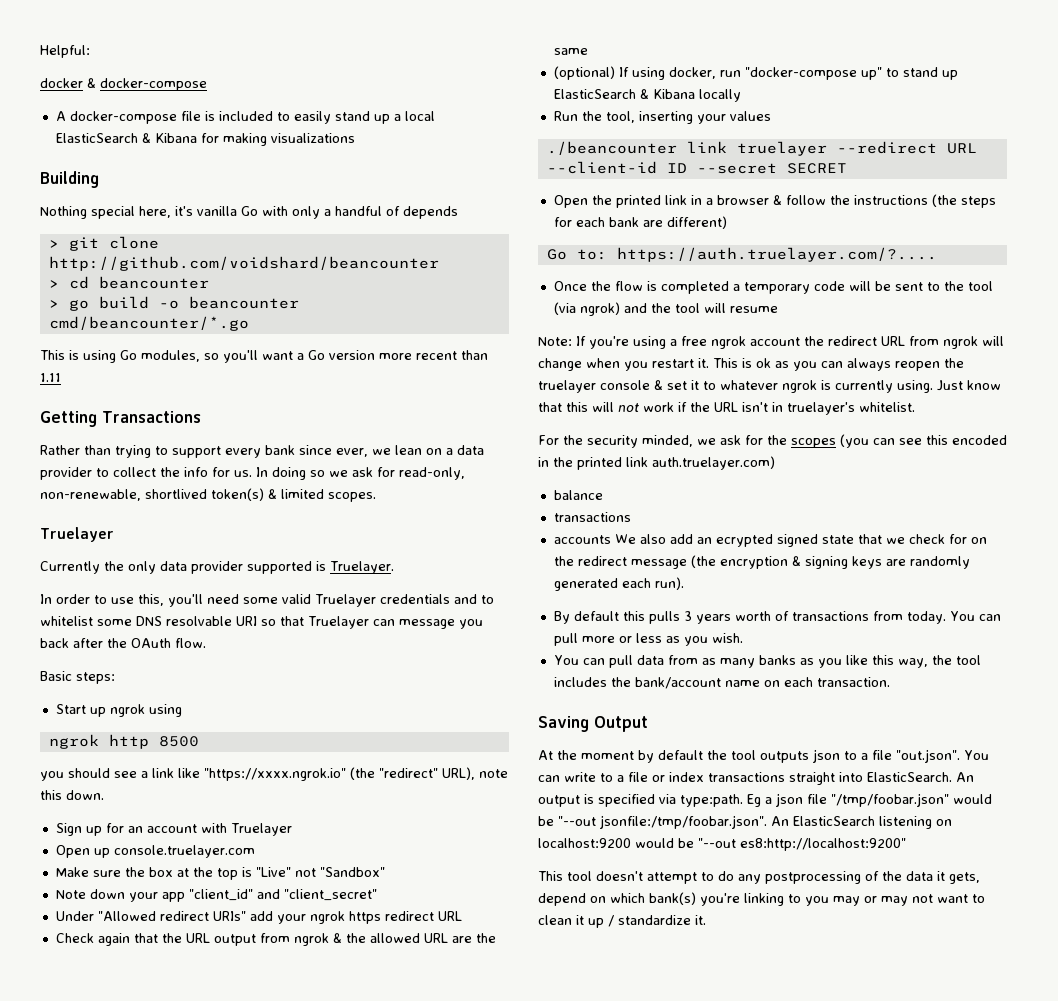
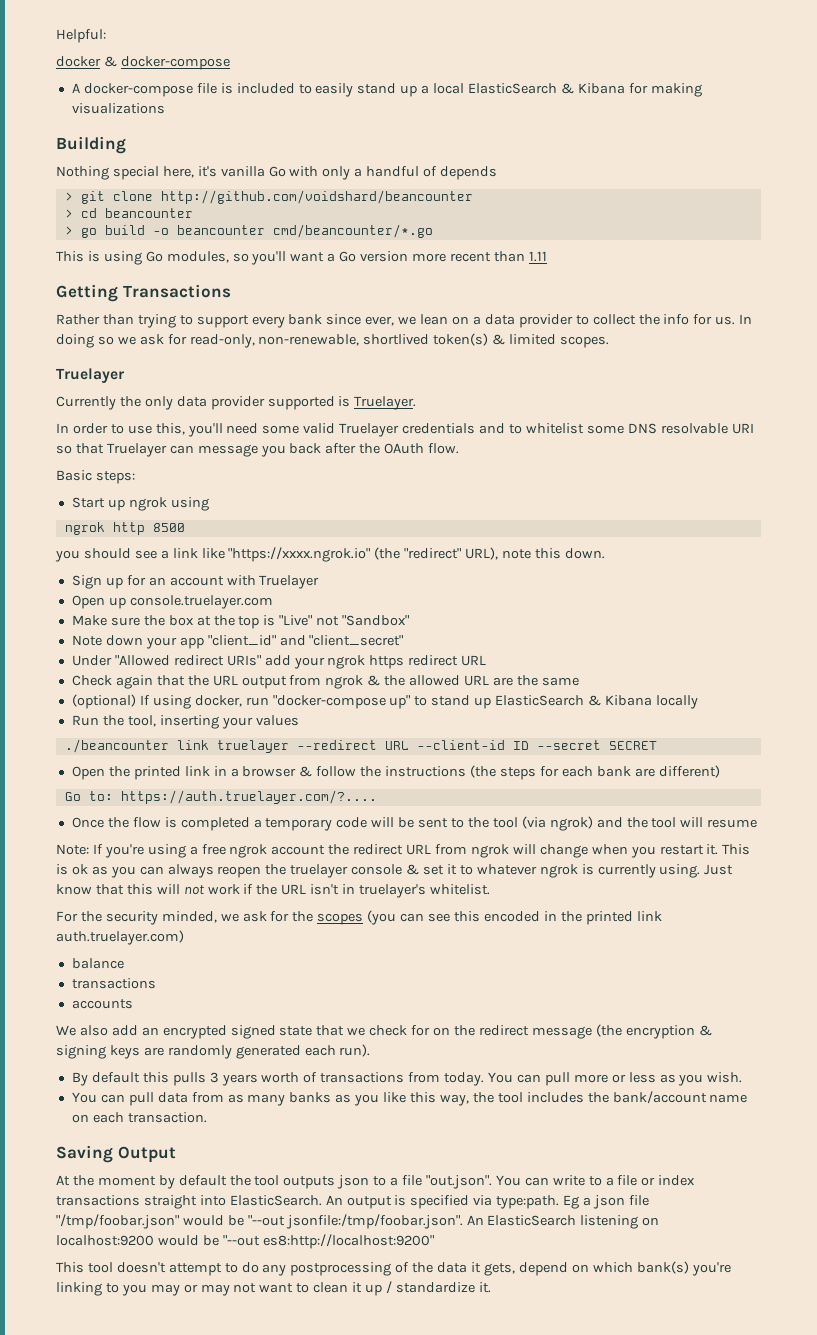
(611, 539) none -> (133, 1004) //
[715,534,773,547] ecrypted -> [162,1025,227,1039] encrypted

